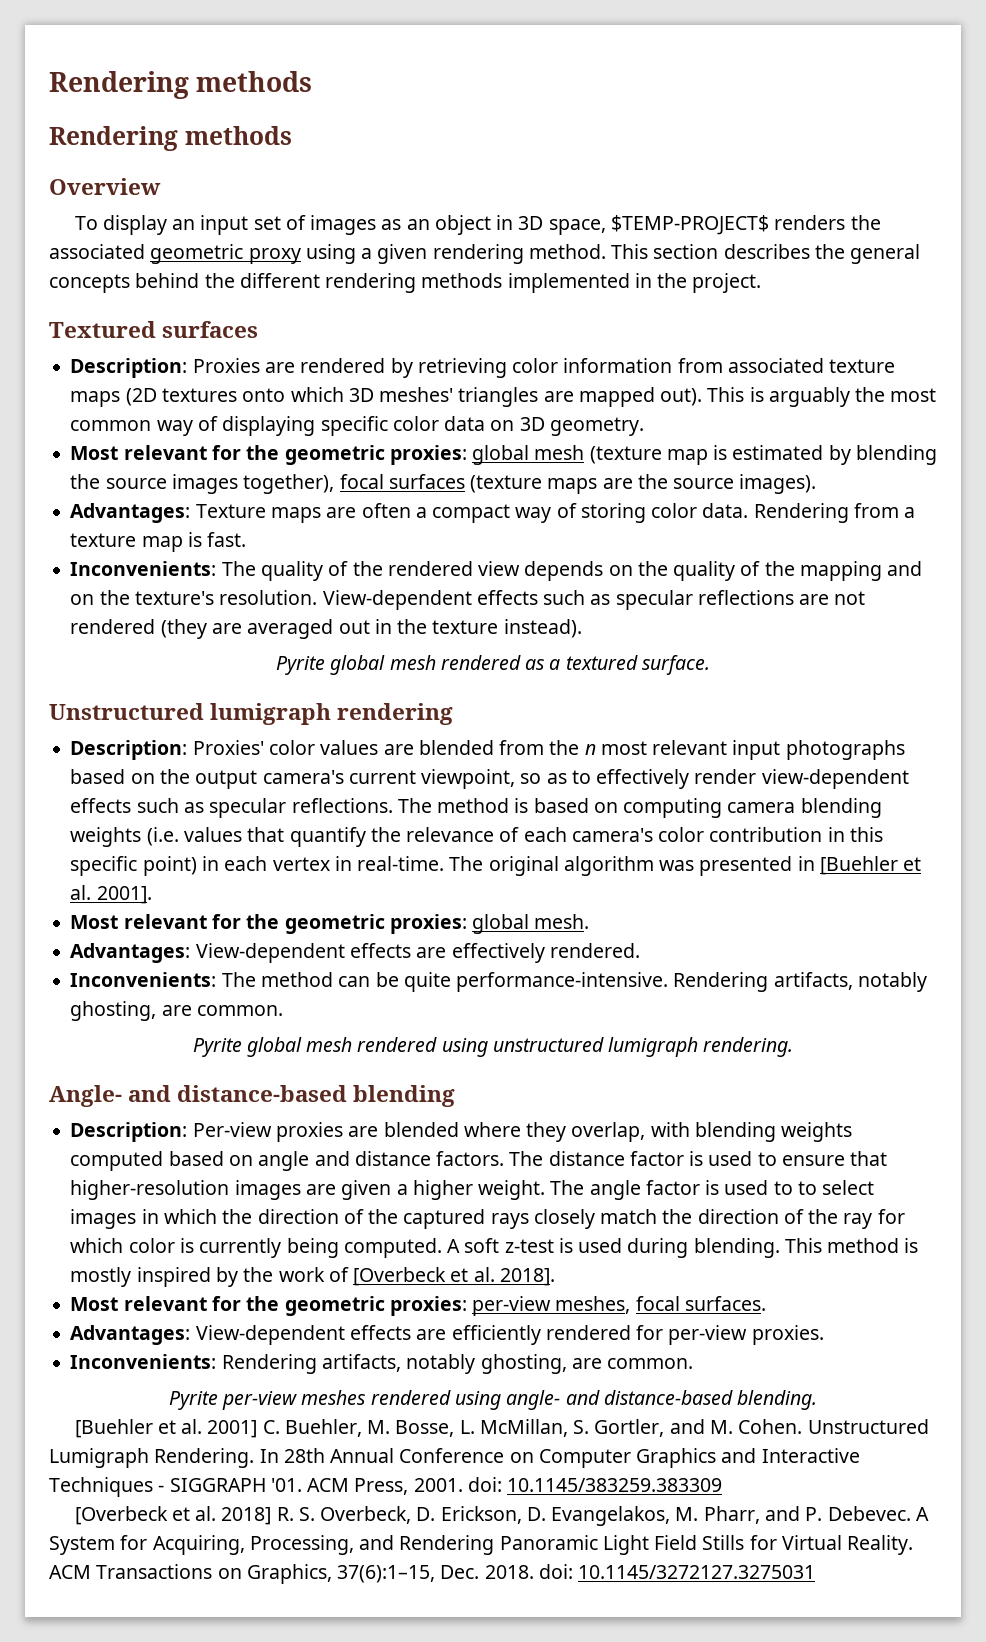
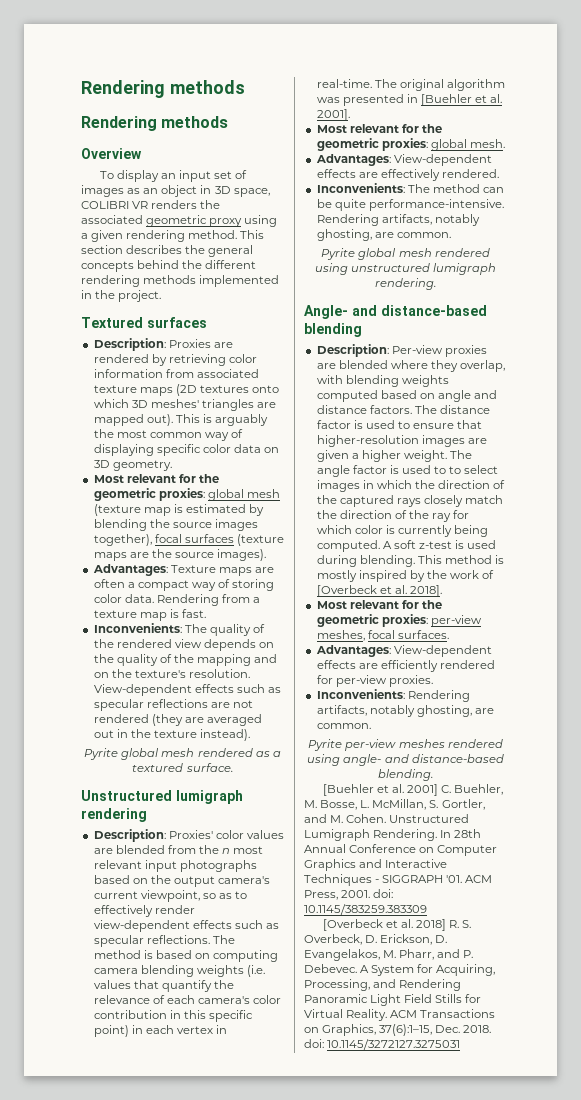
[610,215,769,235] $TEMP-PROJECT$ -> [81,201,149,209] COLIBRI VR

